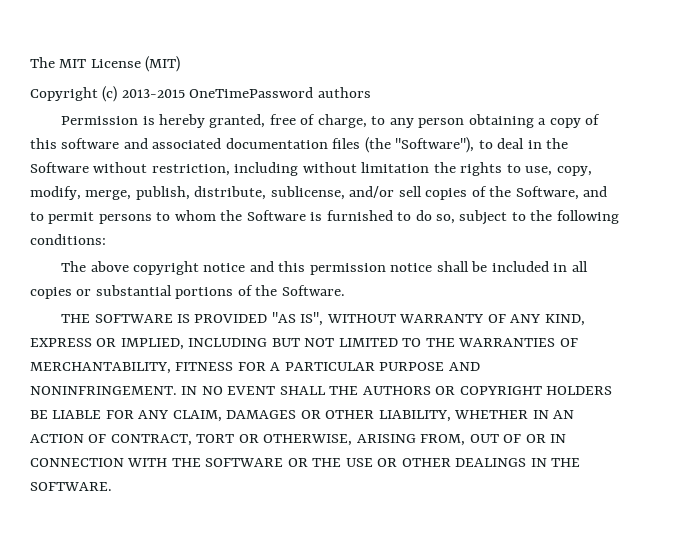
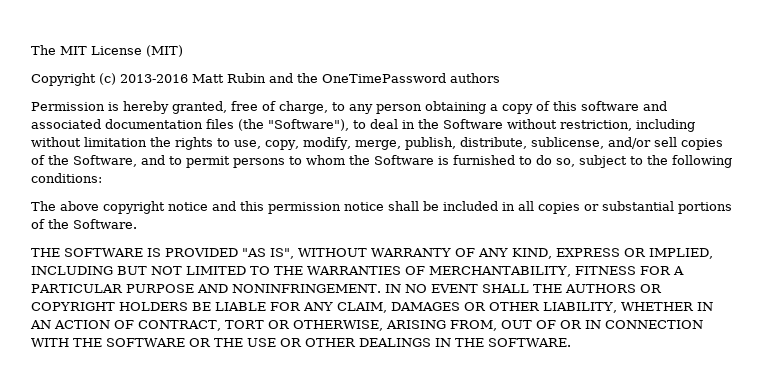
[121,89,185,98] 2013-2015 -> [120,73,318,83] 2013-2016 Matt Rubin and the

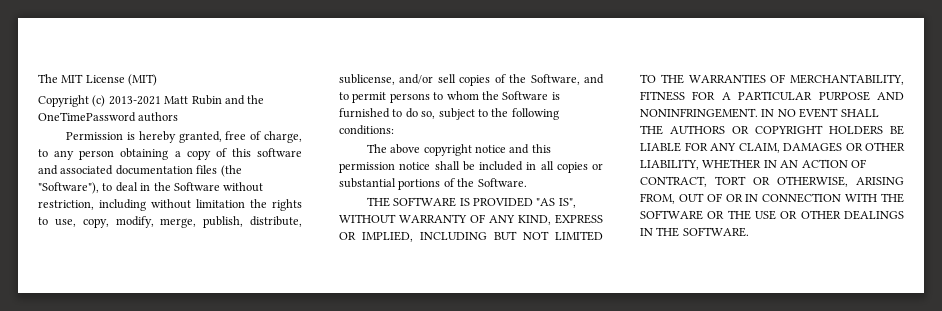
[120,74,188,83] 2013-2016 -> [108,96,161,105] 2013-2021

